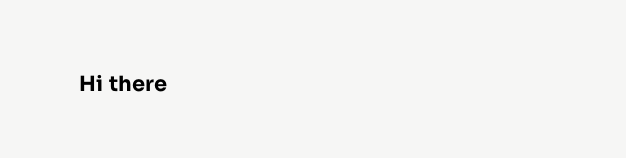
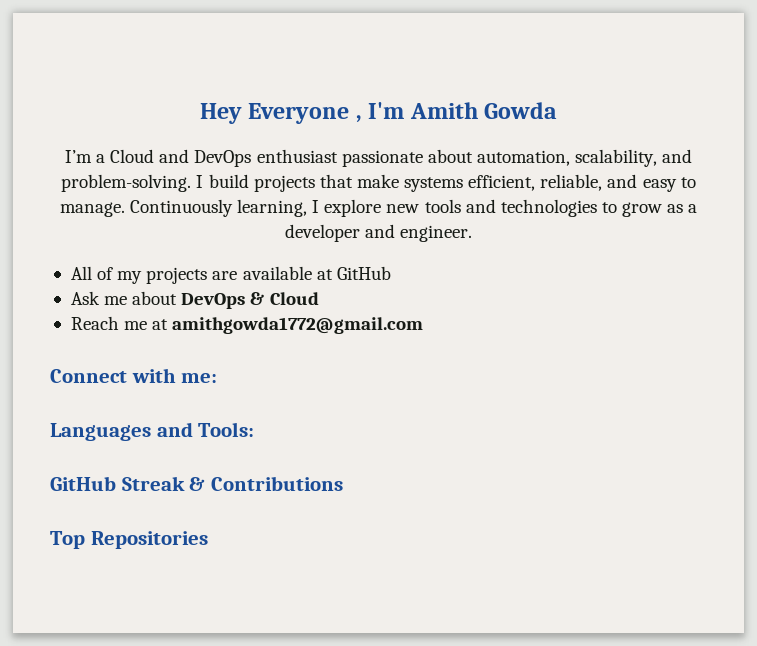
[79,74,167,92] Hi there -> [199,102,558,124] [64,149,693,167] [61,174,696,192] [59,199,698,217] [284,224,473,242] [70,266,391,284] [70,291,319,309] [70,316,424,334] [50,368,218,383] [50,422,255,441] [50,476,343,491] [50,531,208,549] Hey Everyone , I'm Amith Gowda // I’m a Cloud and DevOps enthusiast passionate about automation, scalability, and problem-solving. I build projects that make systems efficient, reliable, and easy to manage. Continuously learning, I explore new tools and technologies to grow as a developer and engineer. // All of my projects are available at GitHub // Ask me about DevOps & Cloud // Reach me at amithgowda1772@gmail.com // Connect with me: // Languages and Tools: // GitHub Streak & Contributions // Top Repositories

